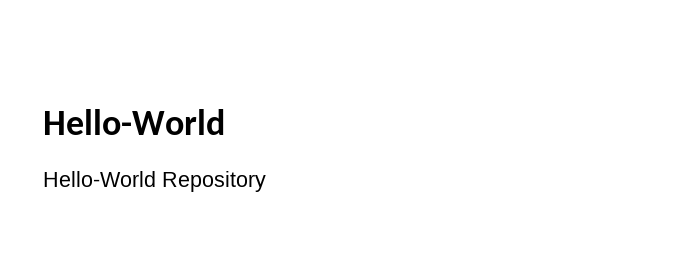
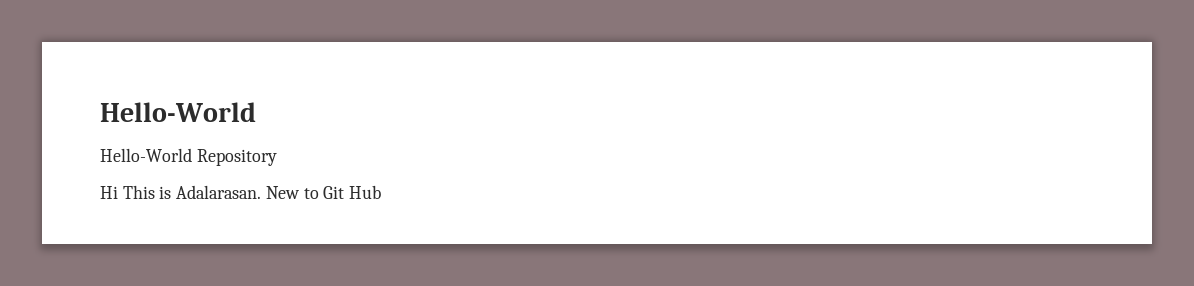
(266, 181) none -> [100,185,382,199] // Hi This is Adalarasan. New to Git Hub

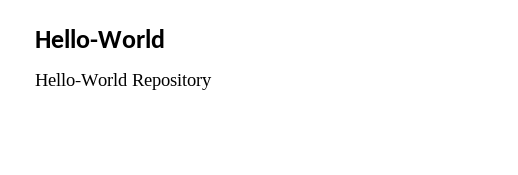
[100,185,382,199] // Hi This is Adalarasan. New to Git Hub -> (212, 82) none

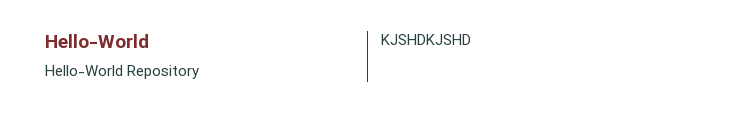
(212, 82) none -> [381,34,471,45] // KJSHDKJSHD

